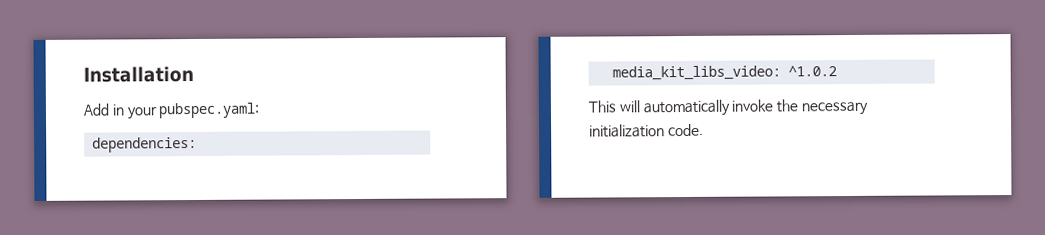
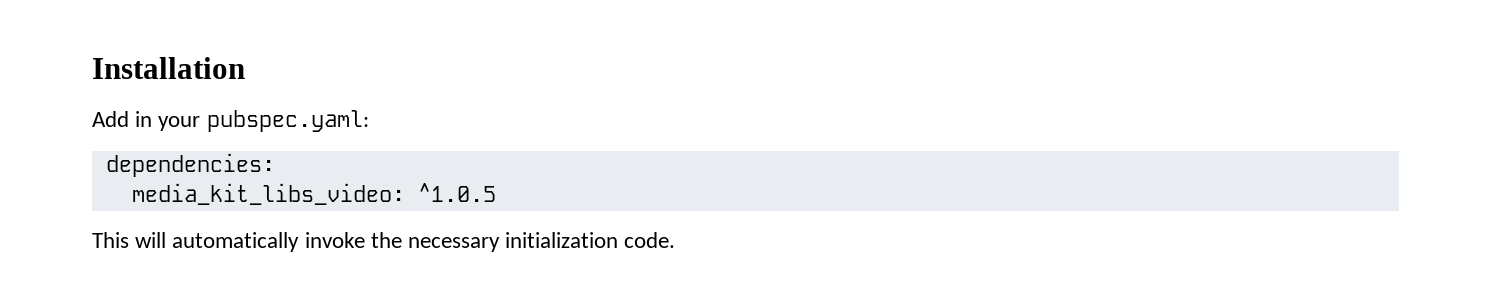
[788,65,838,77] ^1.0.2 -> [417,183,496,202] ^1.0.5

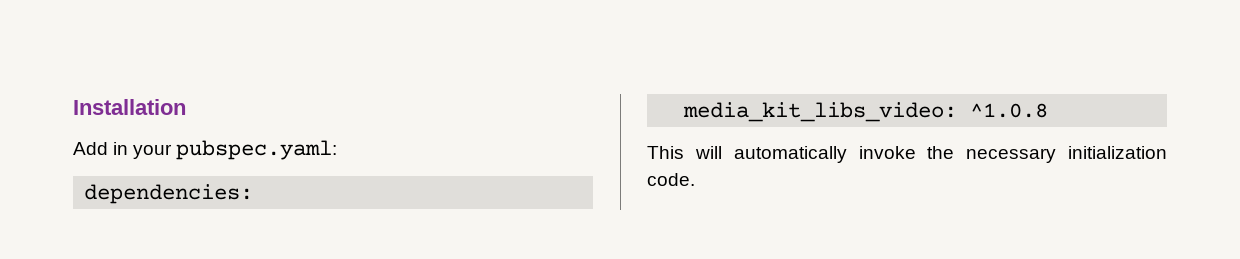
[417,183,496,202] ^1.0.5 -> [970,103,1049,118] ^1.0.8

